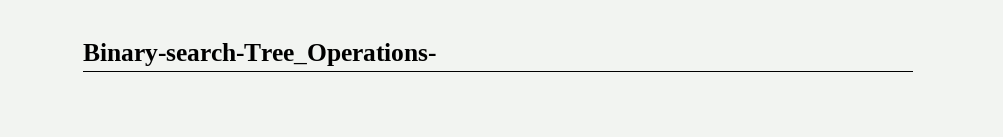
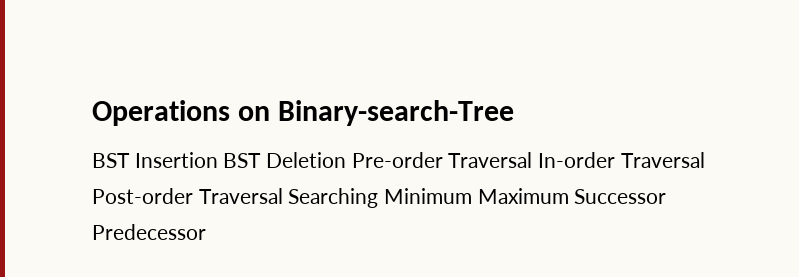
[83,43,436,66] Binary-search-Tree_Operations- -> [92,100,514,126] [92,152,705,168] [92,188,667,208] [92,224,206,240] Operations on Binary-search-Tree // BST Insertion BST Deletion Pre-order Traversal In-order Traversal Post-order Traversal Searching Minimum Maximum Successor Predecessor

